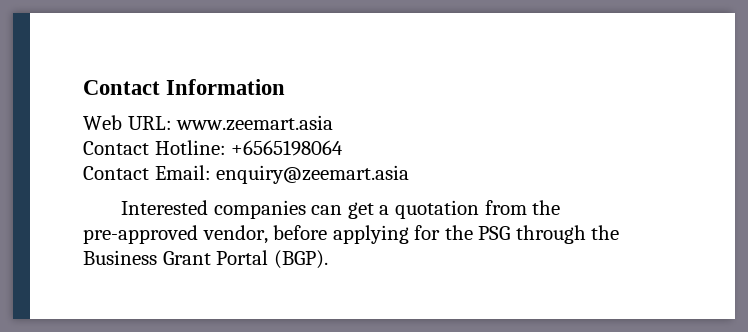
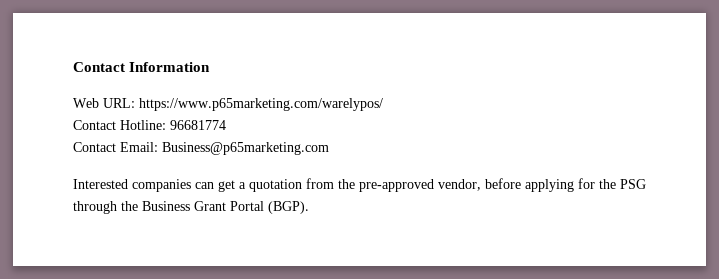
[176,115,334,131] www.zeemart.asia -> [139,98,383,111] https://www.p65marketing.com/warelypos/
[231,140,344,156] +6565198064 -> [170,120,226,130] 96681774
[216,165,410,184] enquiry@zeemart.asia -> [162,142,329,155] Business@p65marketing.com

